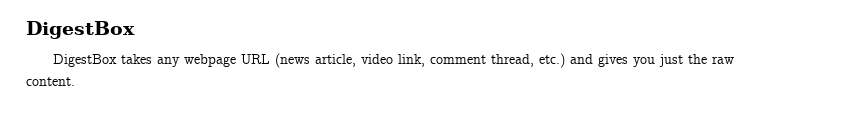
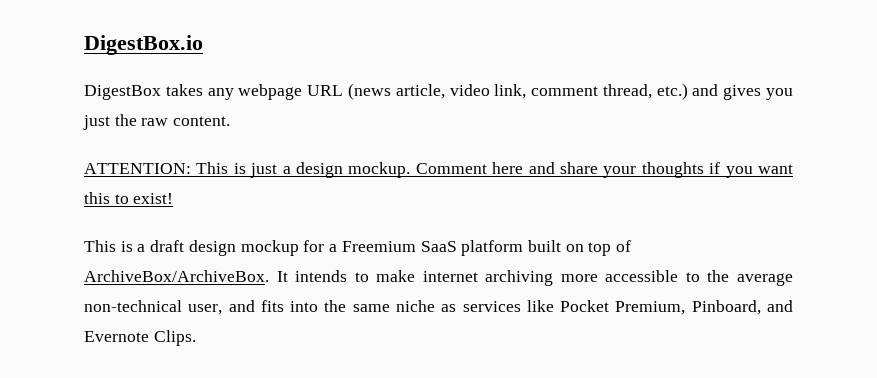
[26,21,135,39] DigestBox -> [84,35,203,55] DigestBox.io
(75, 81) none -> [84,162,793,178] [84,192,174,204] [84,240,632,256] [84,270,793,286] [84,300,794,315] [84,330,196,346] // ATTENTION: This is just a design mockup. Comment here and share your thoughts if you want this to exist! // This is a draft design mockup for a Freemium SaaS platform built on top of ArchiveBox/ArchiveBox. It intends to make internet archiving more accessible to the average non-technical user, and fits into the same niche as services like Pocket Premium, Pinboard, and Evernote Clips.

